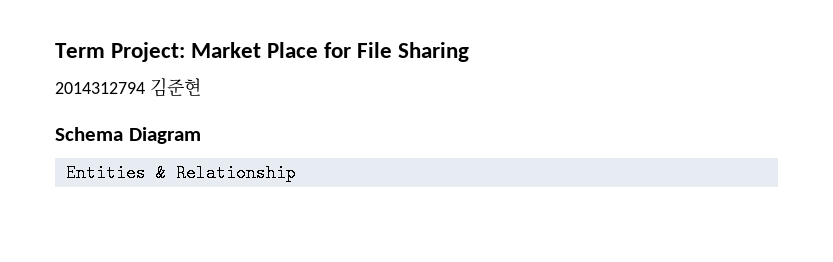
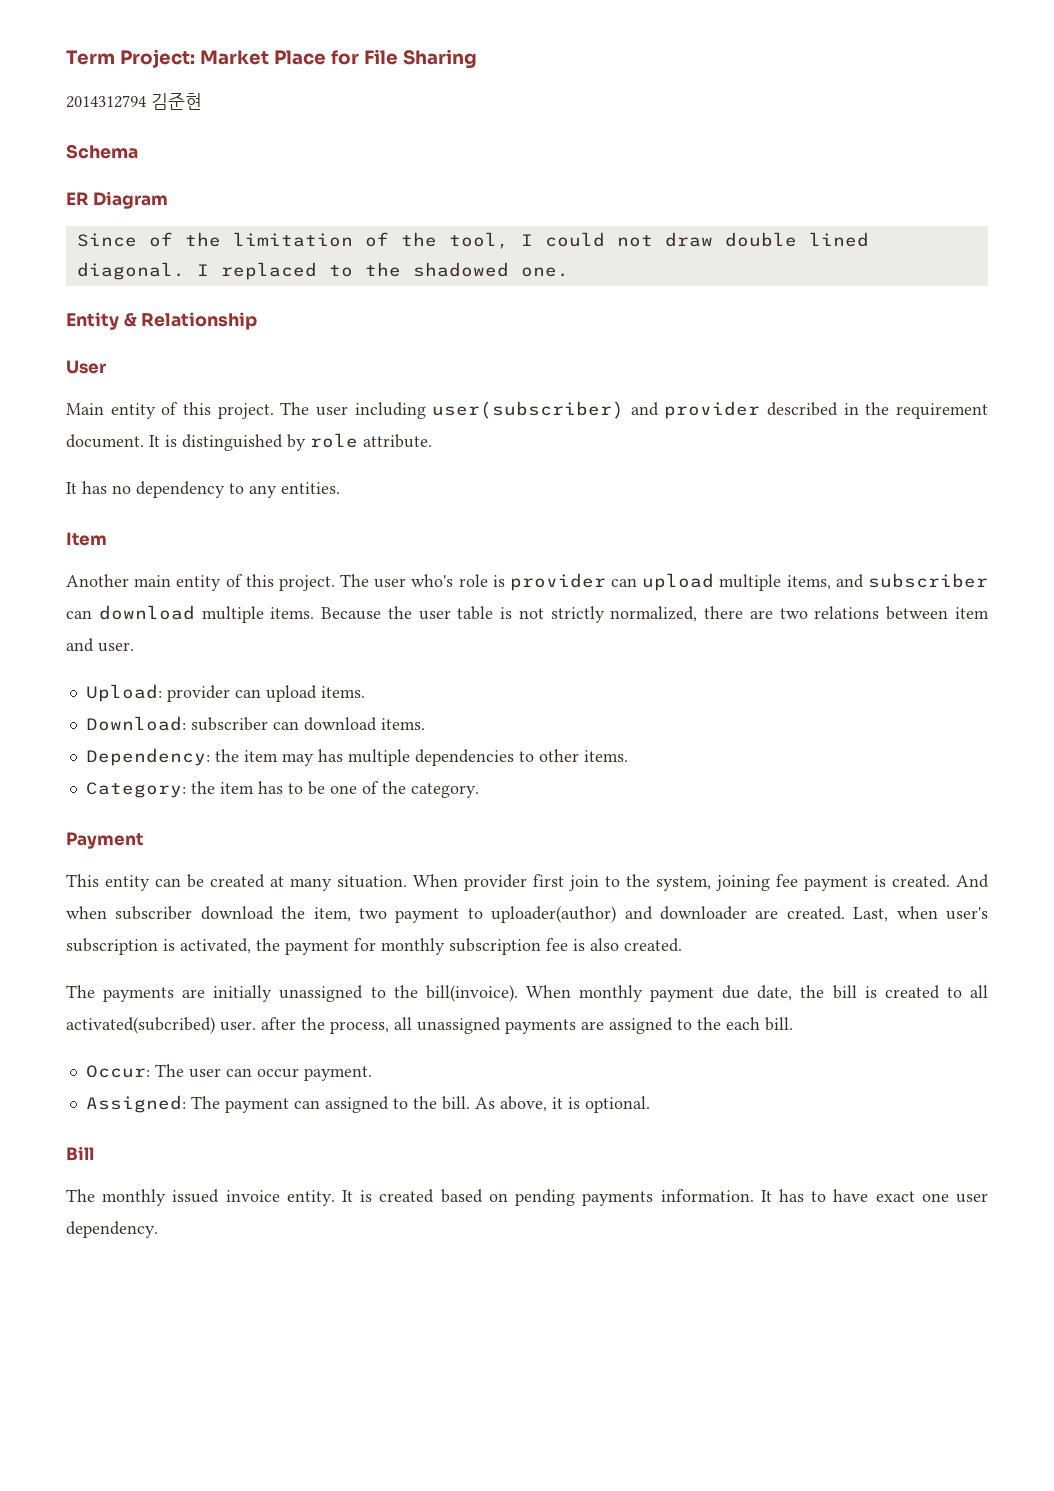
(123, 134) none -> [66,192,89,205] // ER
[65,164,296,182] Entities & Relationship -> [76,232,869,249] [76,262,569,280] [66,312,258,330] [66,360,106,374] [66,401,988,419] [66,433,432,451] [66,481,340,498] [66,532,107,546] [66,573,988,591] [66,605,989,623] [66,638,134,652] [85,684,365,702] [85,716,425,731] [85,748,628,766] [85,781,479,798] [66,832,143,849] [66,874,989,891] [66,906,988,923] [66,938,682,955] [66,985,988,1002] [66,1017,793,1034] [85,1064,372,1081] [85,1095,650,1113] [66,1146,94,1161] [66,1189,989,1206] [66,1221,158,1238] Since of the limitation of the tool, I could not draw double lined diagonal. I replaced to the shadowed one. // Entity & Relationship // User // Main entity of this project. The user including user(subscriber) and provider described in the requirement document. It is distinguished by role attribute. // It has no dependency to any entities. // Item // Another main entity of this project. The user who's role is provider can upload multiple items, and subscriber can download multiple items. Because the user table is not strictly normalized, there are two relations between item and user. // Upload: provider can upload items. // Download: subscriber can download items. // Dependency: the item may has multiple dependencies to other items. // Category: the item has to be one of the category. // Payment // This entity can be created at many situation. When provider first join to the system, joining fee payment is created. And when subscriber download the item, two payment to uploader(author) and downloader are created. Last, when user's subscription is activated, the payment for monthly subscription fee is also created. // The payments are initially unassigned to the bill(invoice). When monthly payment due date, the bill is created to all activated(subcribed) user. after the process, all unassigned payments are assigned to the each bill. // Occur: The user can occur payment. // Assigned: The payment can assigned to the bill. As above, it is optional. // Bill // The monthly issued invoice entity. It is created based on pending payments information. It has to have exact one user dependency.

